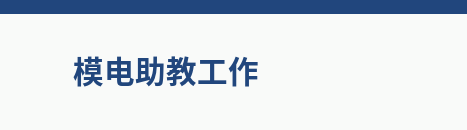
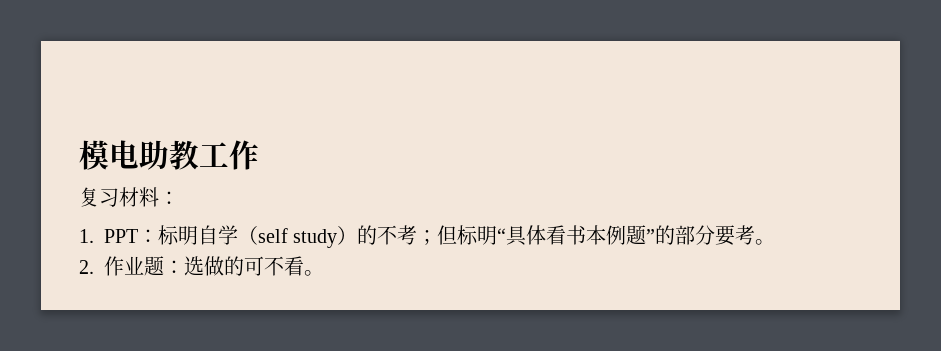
(259, 71) none -> [79,187,179,207] [79,225,776,248] [79,256,324,276] // 复习材料： // 1. PPT：标明自学（self study）的不考；但标明“具体看书本例题”的部分要考。 // 2.作业题：选做的可不看。

